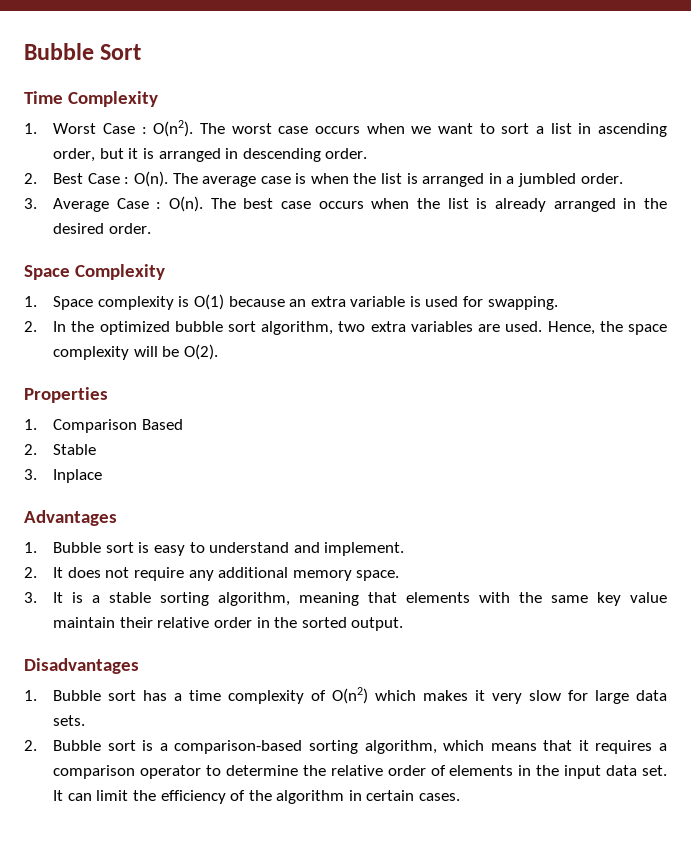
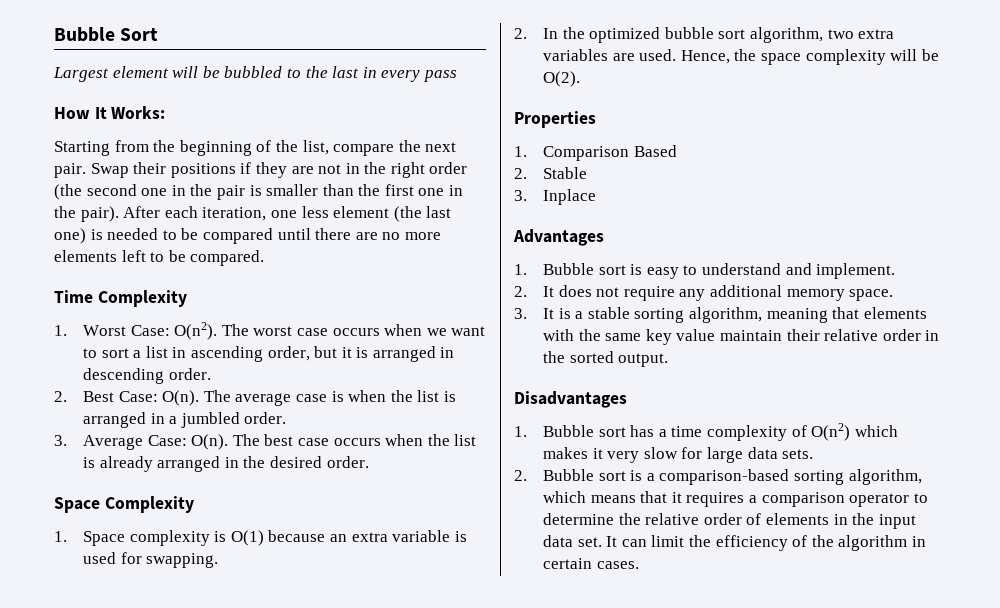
(142, 52) none -> [53,66,457,82] [54,106,166,119] [54,140,457,156] [54,162,468,178] [54,184,464,200] [54,206,452,222] [54,228,441,244] [54,250,265,266] // Largest element will be bubbled to the last in every pass // How It Works: // Starting from the beginning of the list, compare the next pair. Swap their positions if they are not in the right order (the second one in the pair is smaller than the first one in the pair). After each iteration, one less element (the last one) is needed to be compared until there are no more elements left to be compared.
[102,123,147,134] Case : -> [130,325,170,336] Case:
[87,173,130,184] Case : -> [118,391,158,402] Case:
[116,198,162,209] Case : -> [147,435,187,446] Case:

